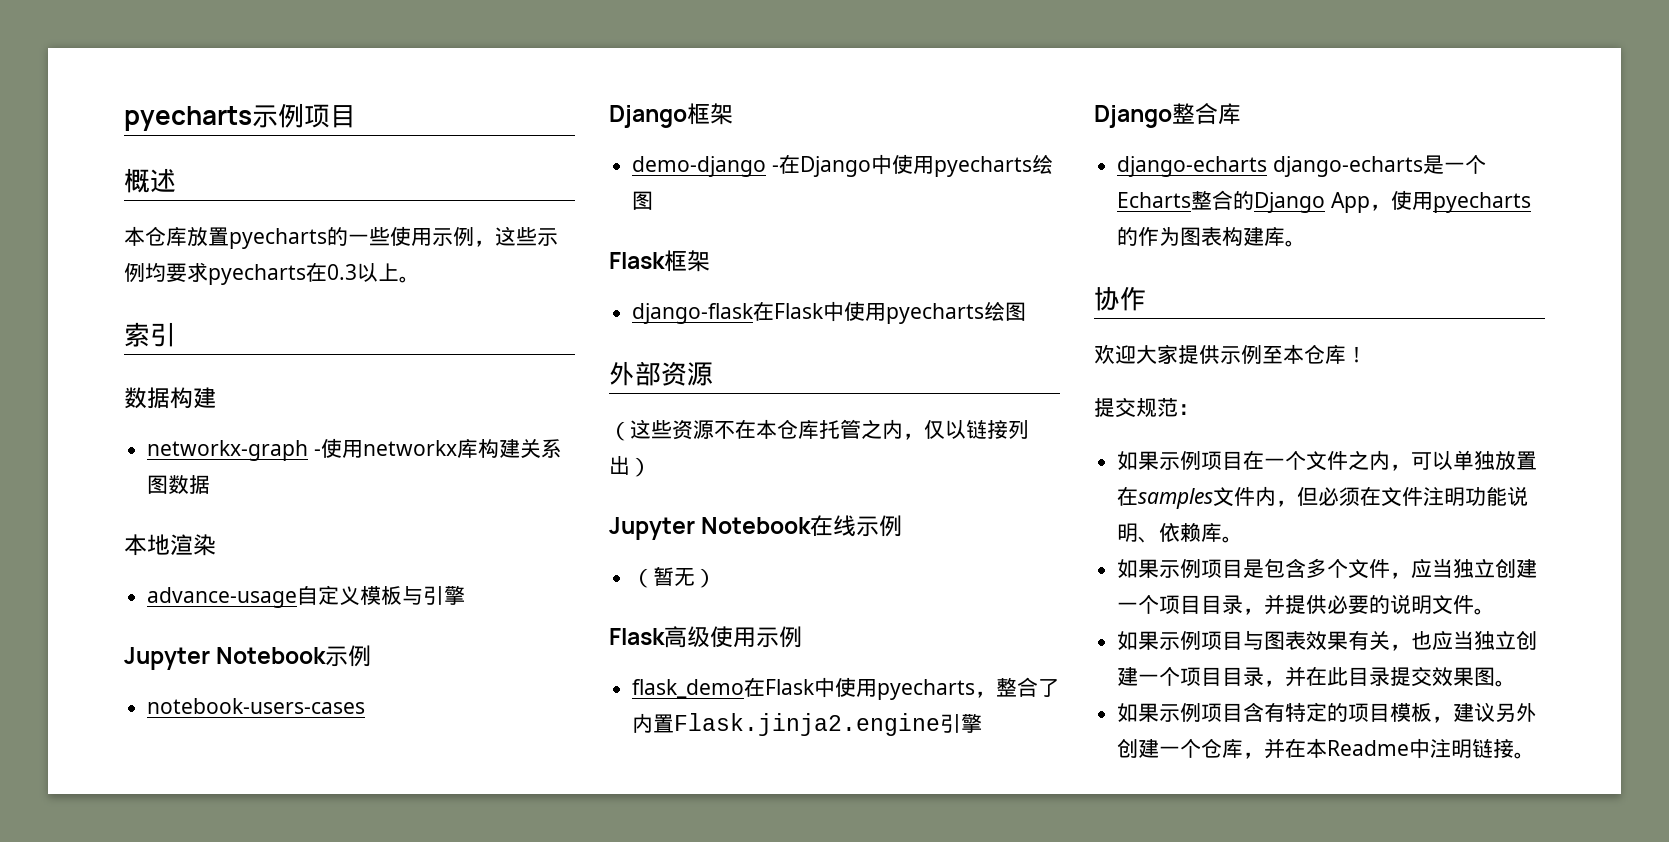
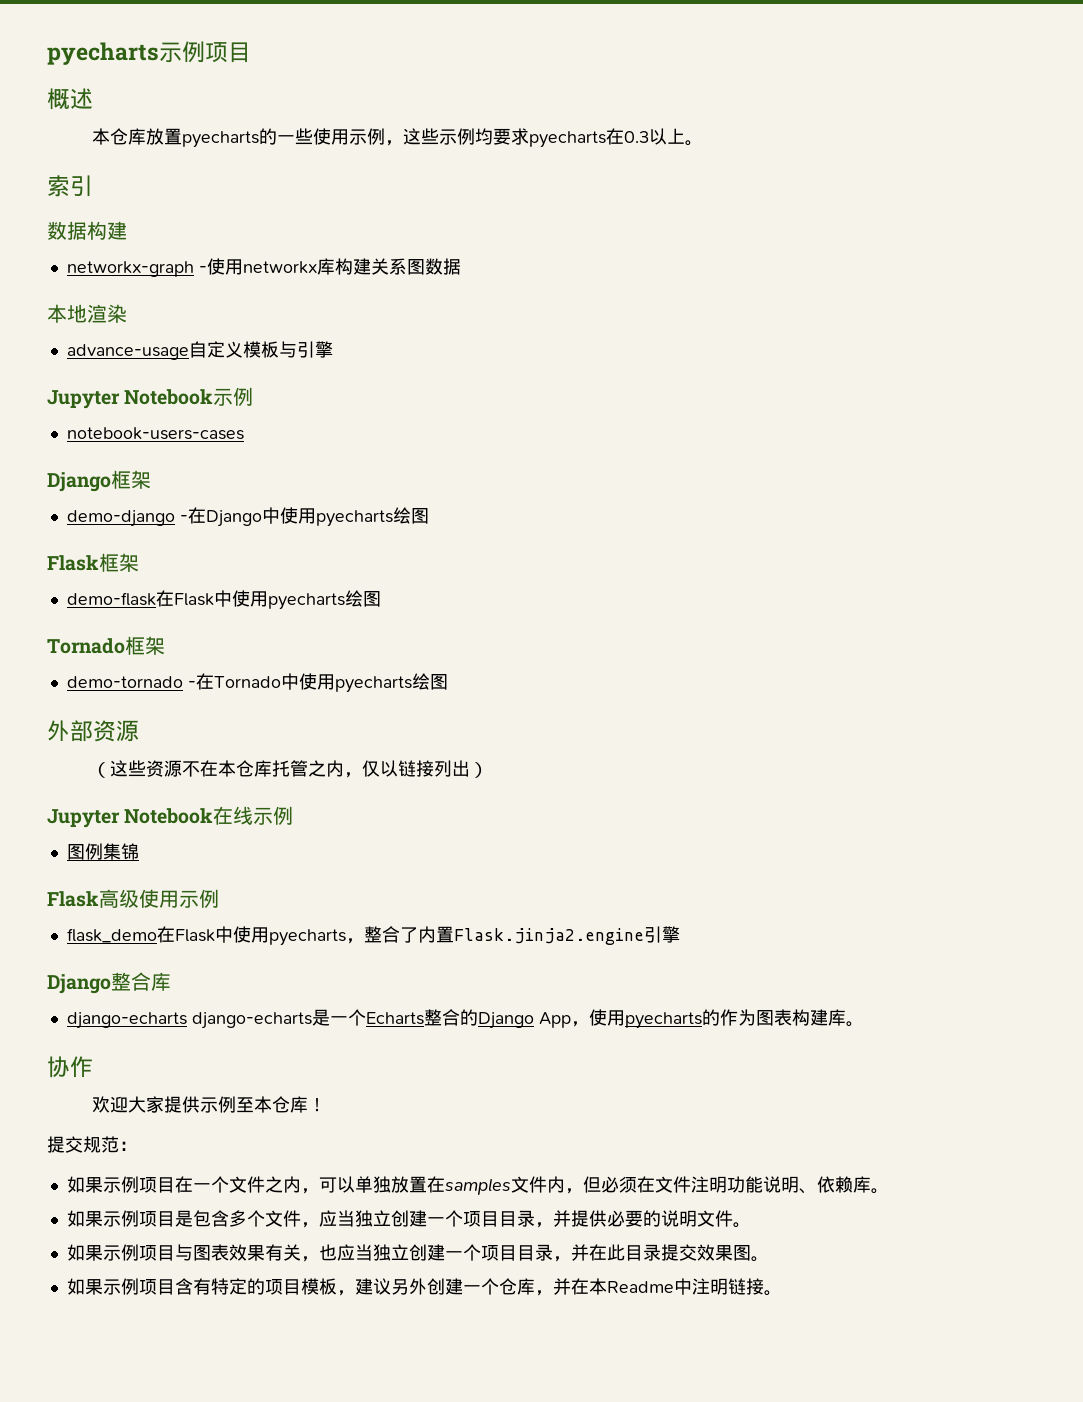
[632,303,755,324] django-flask -> [66,592,156,606] demo-flask
(1027, 311) none -> [47,636,165,655] [66,673,448,693] // Tornado框架 // demo-tornado -在Tornado中使用pyecharts绘图
[632,566,717,588] （暂无） -> [66,843,139,860] 图例集锦

